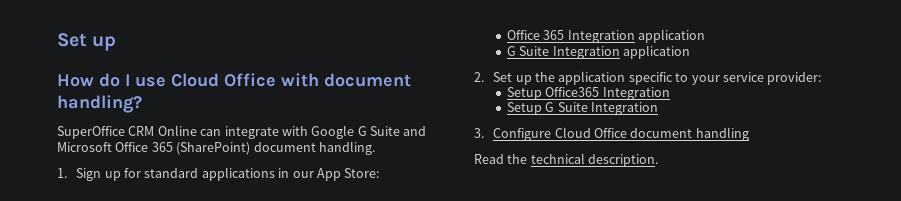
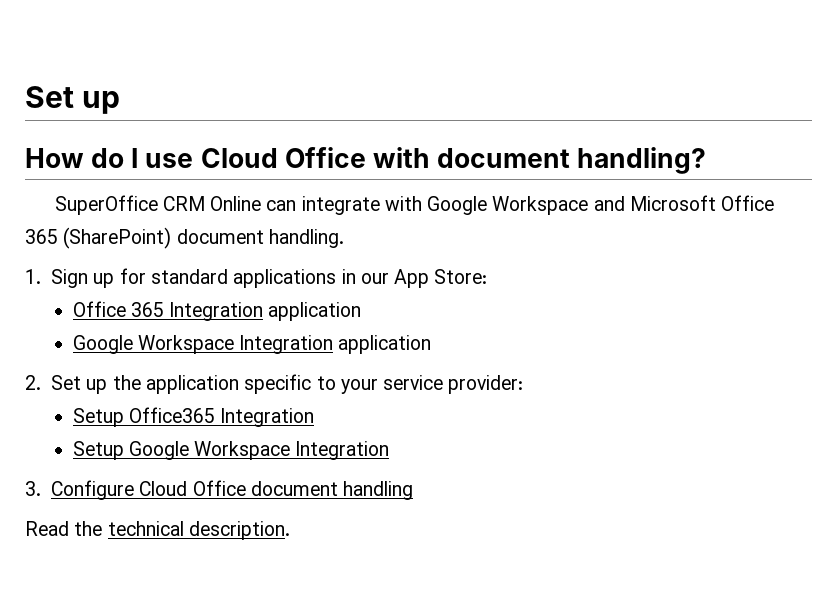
[357,126,400,136] G Suite -> [492,196,589,215] Workspace
[507,46,550,56] G Suite -> [72,335,234,354] Google Workspace
[545,102,588,112] G Suite -> [128,441,291,460] Google Workspace

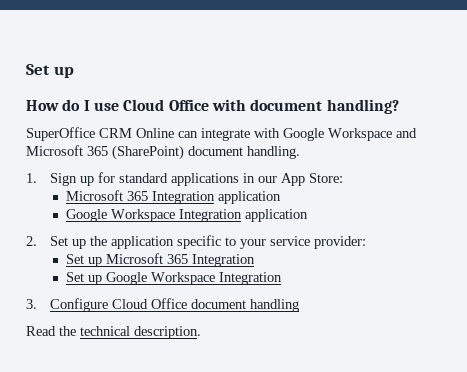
[721,195,775,211] Office -> (83, 150) none
[72,301,126,317] Office -> [65,190,123,201] Microsoft
[72,407,315,427] [72,441,124,460] Setup Office365 Integration // Setup -> [65,253,255,267] [65,272,102,285] Set up Microsoft 365 Integration // Set up

